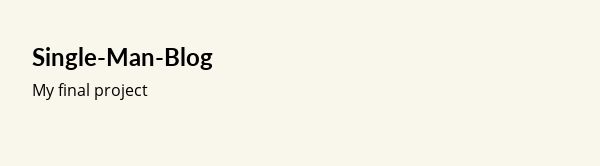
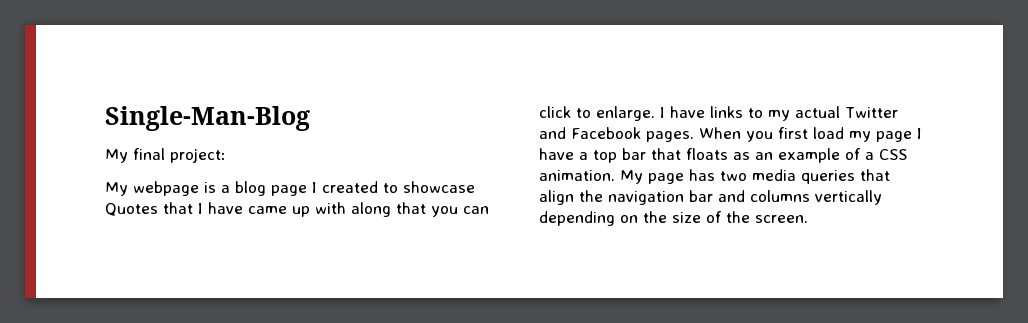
[94,84,149,100] project -> [170,148,226,163] [105,181,475,196] [105,202,489,217] [539,106,898,121] [539,127,922,142] [539,148,907,163] [539,169,890,184] [539,190,882,205] [539,211,808,226] project: // My webpage is a blog page I created to showcase Quotes that I have came up with along that you can click to enlarge. I have links to my actual Twitter and Facebook pages. When you first load my page I have a top bar that floats as an example of a CSS animation. My page has two media queries that align the navigation bar and columns vertically depending on the size of the screen.

